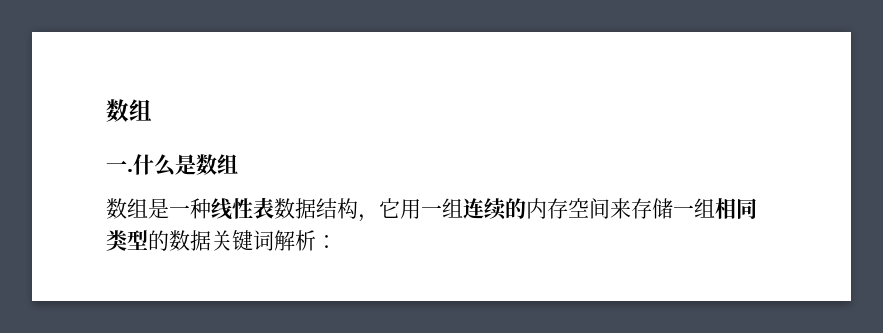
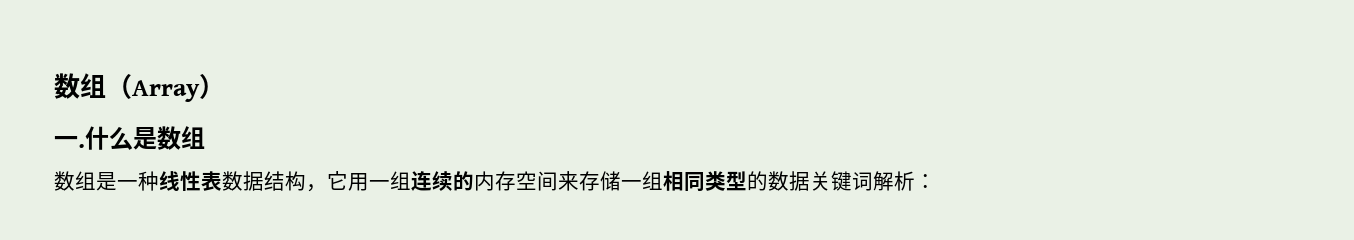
[106,99,152,122] 数组 -> [54,73,225,102] 数组（Array）

